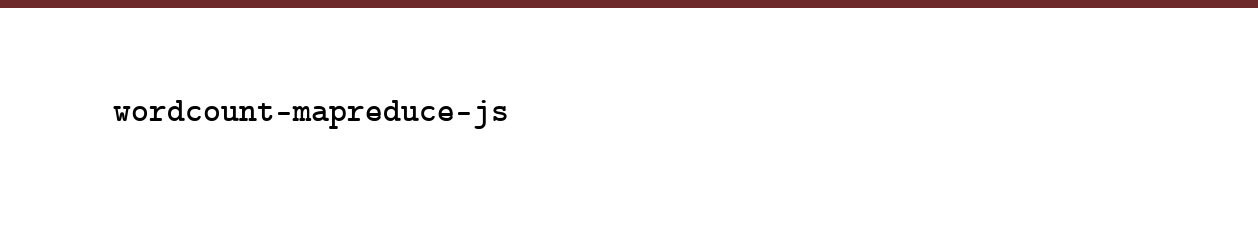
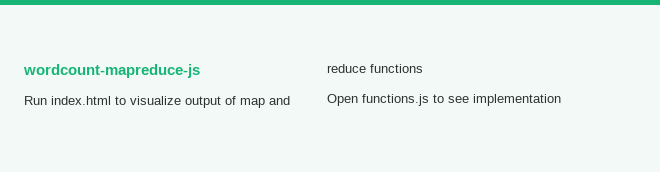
(509, 114) none -> [24,96,290,108] [327,64,423,73] [327,94,561,106] // Run index.html to visualize output of map and reduce functions // Open functions.js to see implementation

